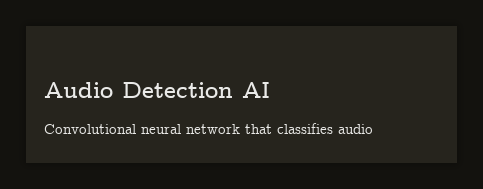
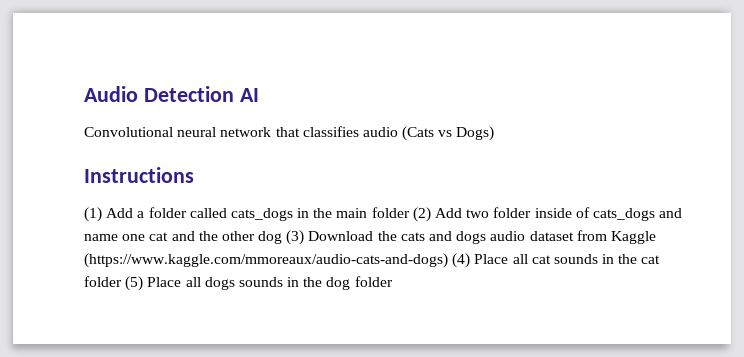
(373, 129) none -> [402,126,495,141] [84,167,194,183] [84,207,683,222] [84,230,656,245] [84,253,661,268] [84,276,393,291] (Cats vs Dogs) // Instructions // (1) Add a folder called cats_dogs in the main folder (2) Add two folder inside of cats_dogs and name one cat and the other dog (3) Download the cats and dogs audio dataset from Kaggle (https://www.kaggle.com/mmoreaux/audio-cats-and-dogs) (4) Place all cat sounds in the cat folder (5) Place all dogs sounds in the dog folder

